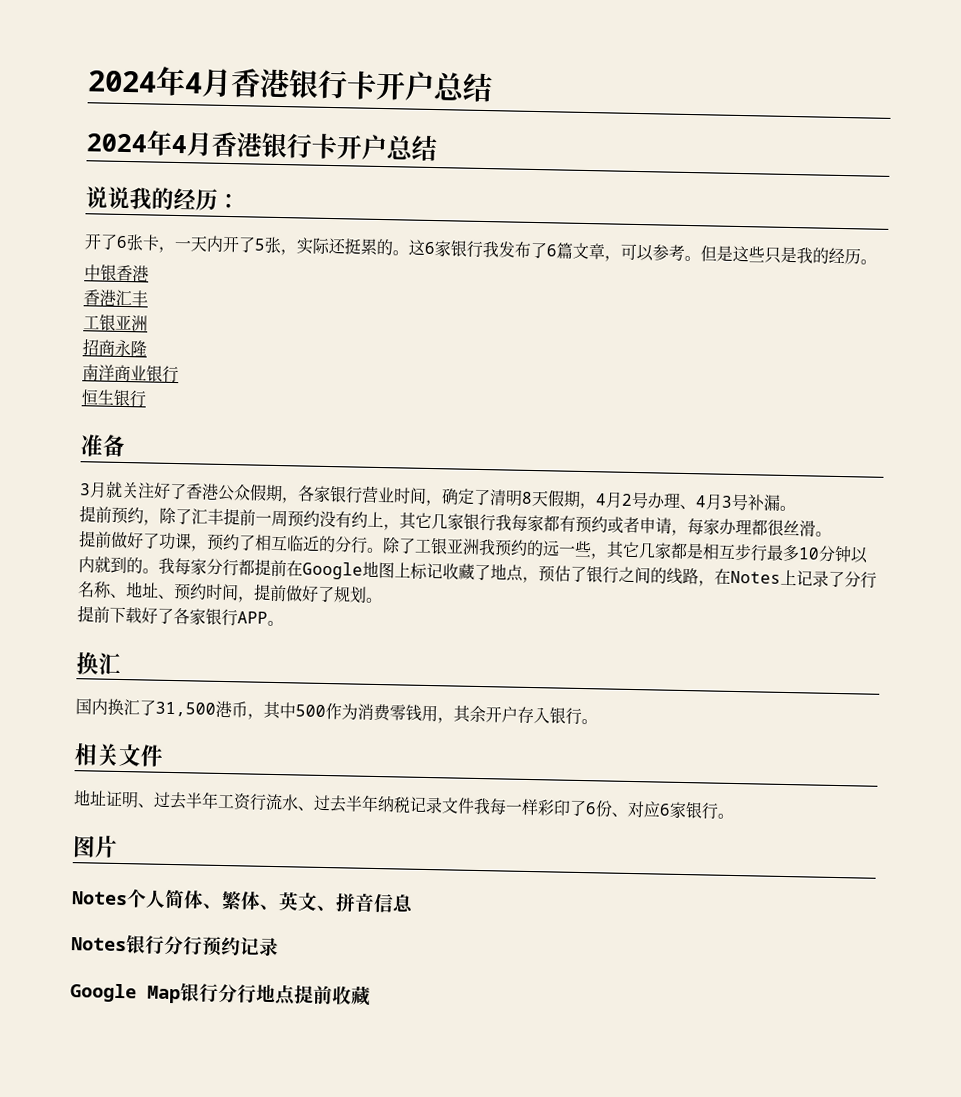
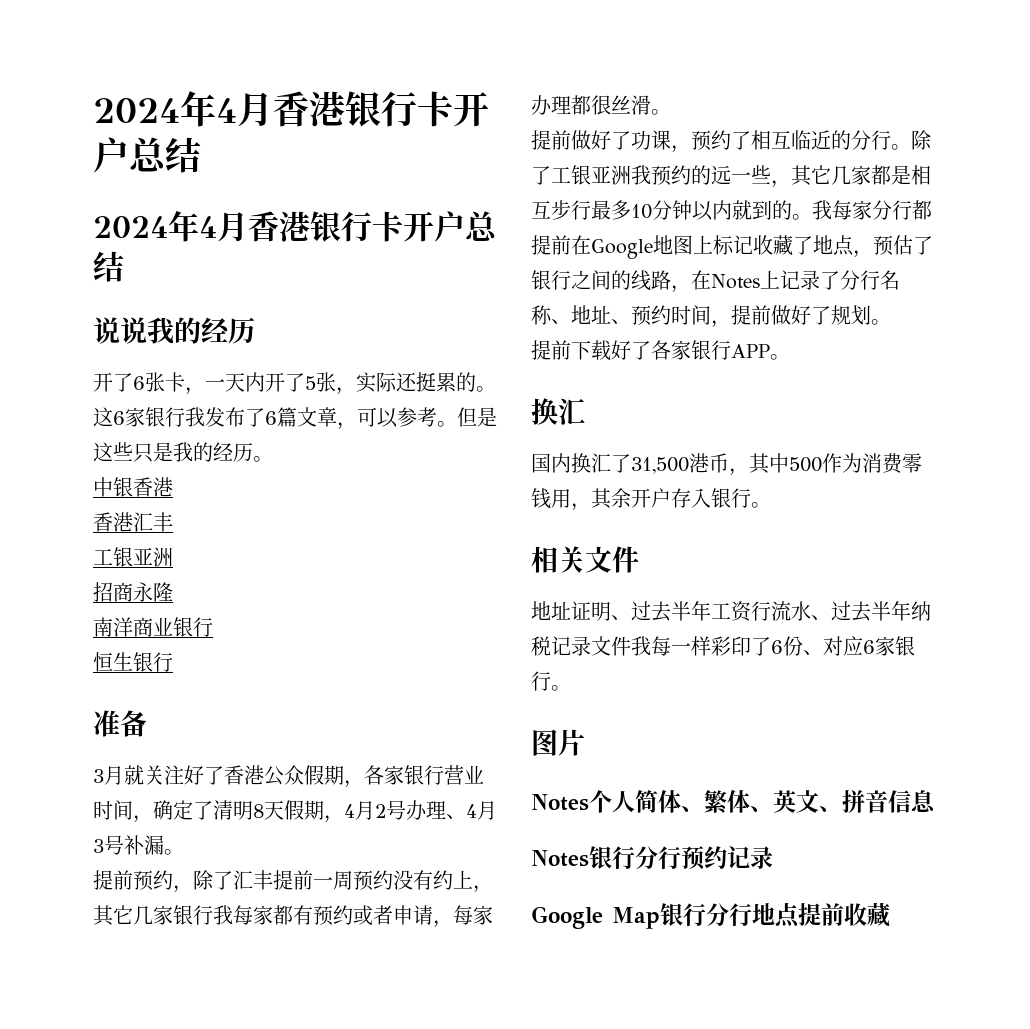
[217,193,240,209] ： -> (255, 330) none

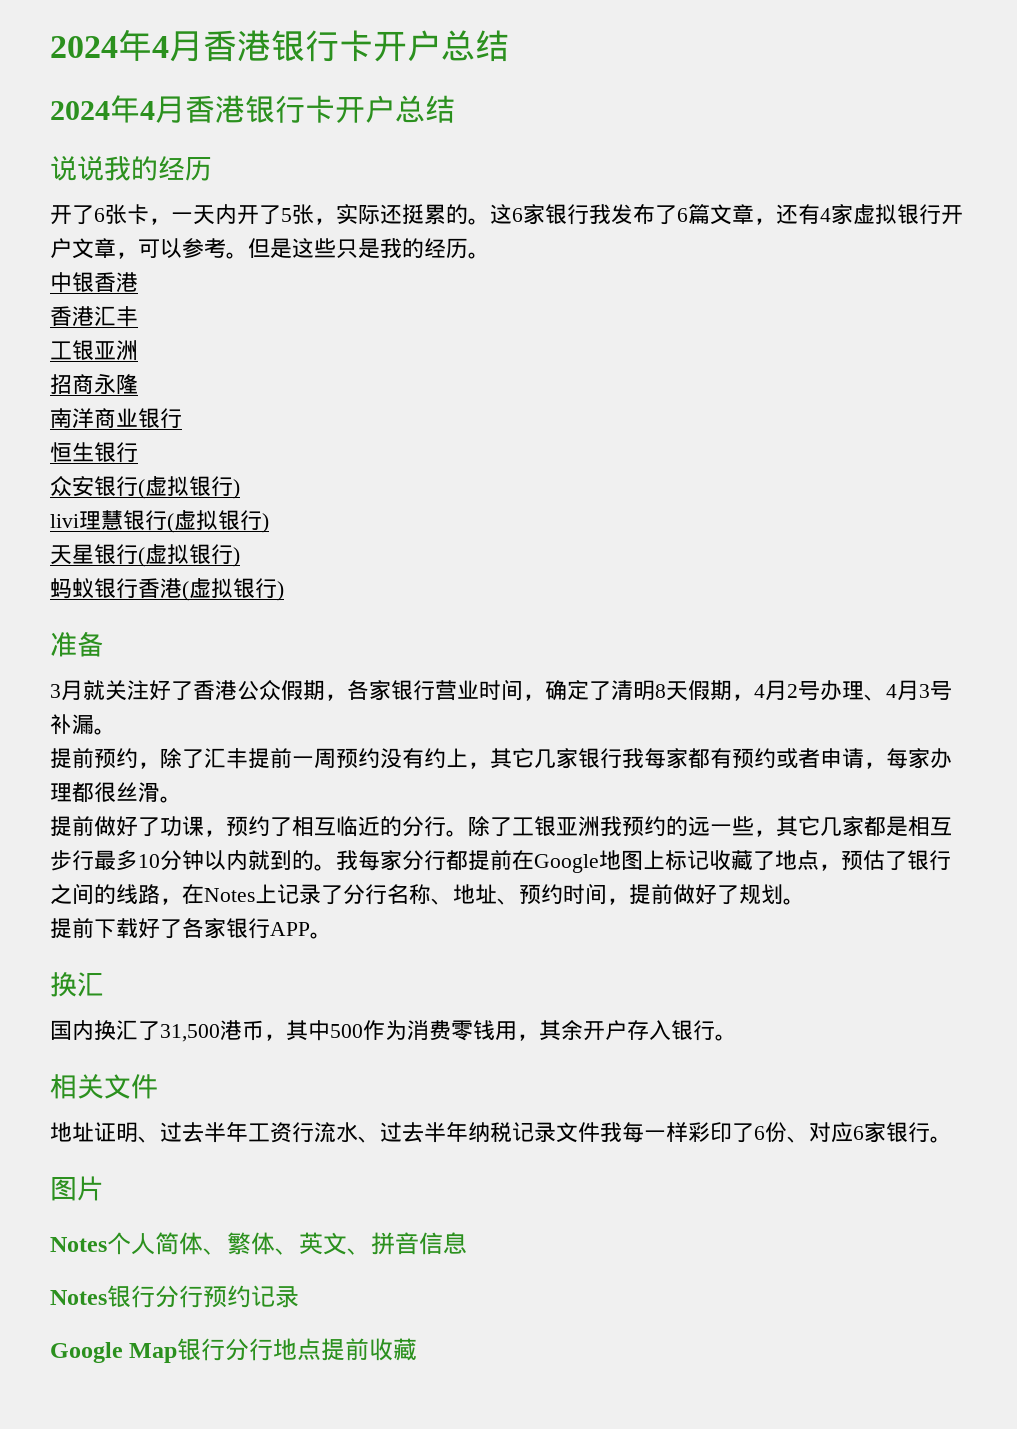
(357, 426) none -> [776,204,963,225] [50,238,138,259] 还有4家虚拟银行开户文章，
(173, 662) none -> [50,476,240,499] [50,510,269,533] [50,544,240,567] [50,578,284,601] // 众安银行(虚拟银行) // livi理慧银行(虚拟银行) // 天星银行(虚拟银行) // 蚂蚁银行香港(虚拟银行)

